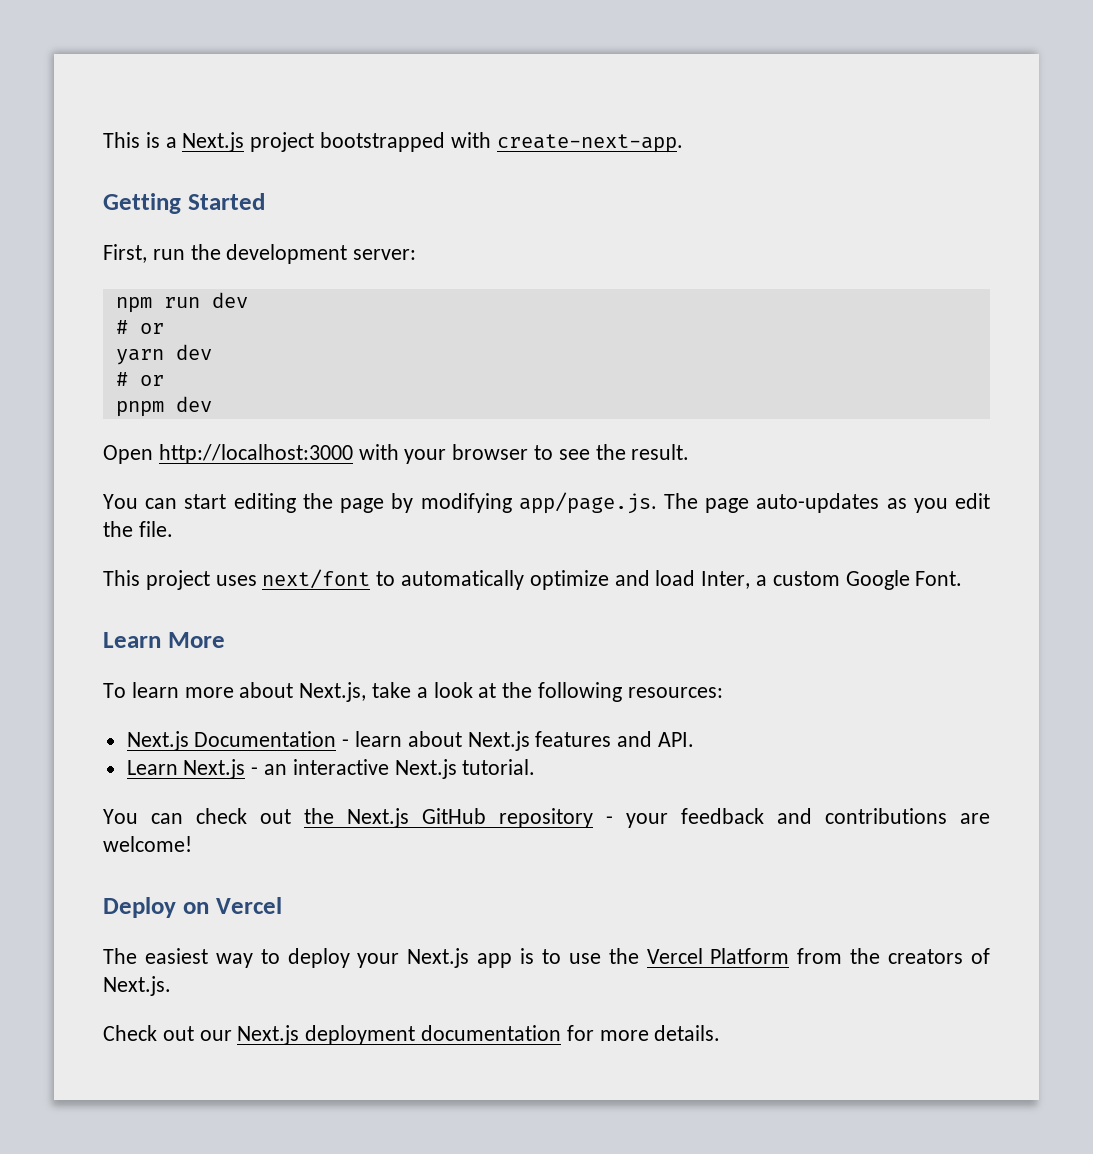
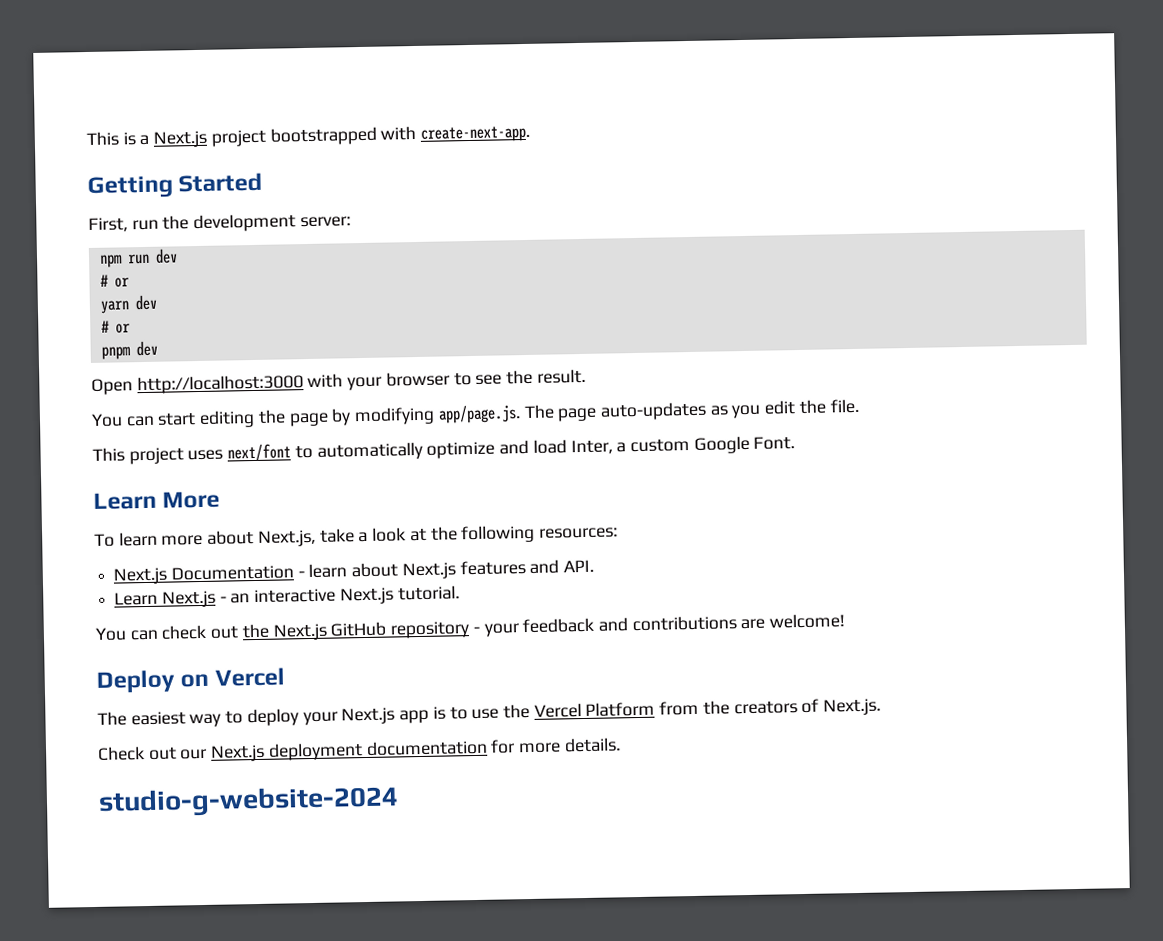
(721, 1033) none -> [98,785,399,818] // studio-g-website-2024

